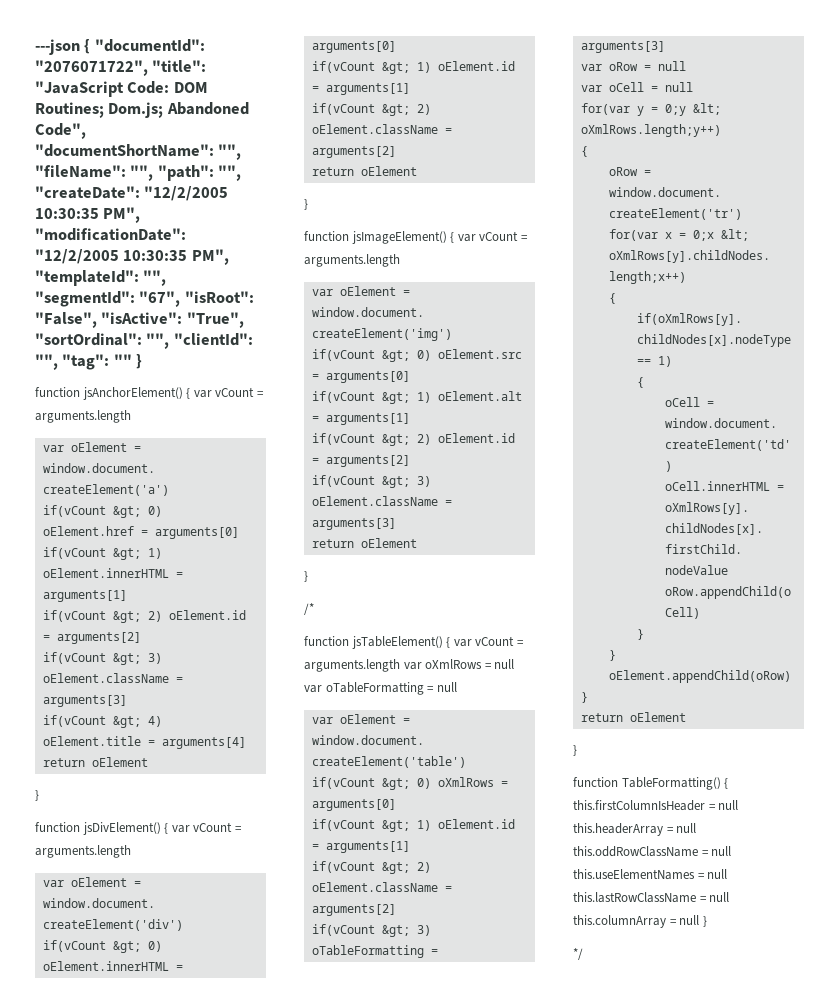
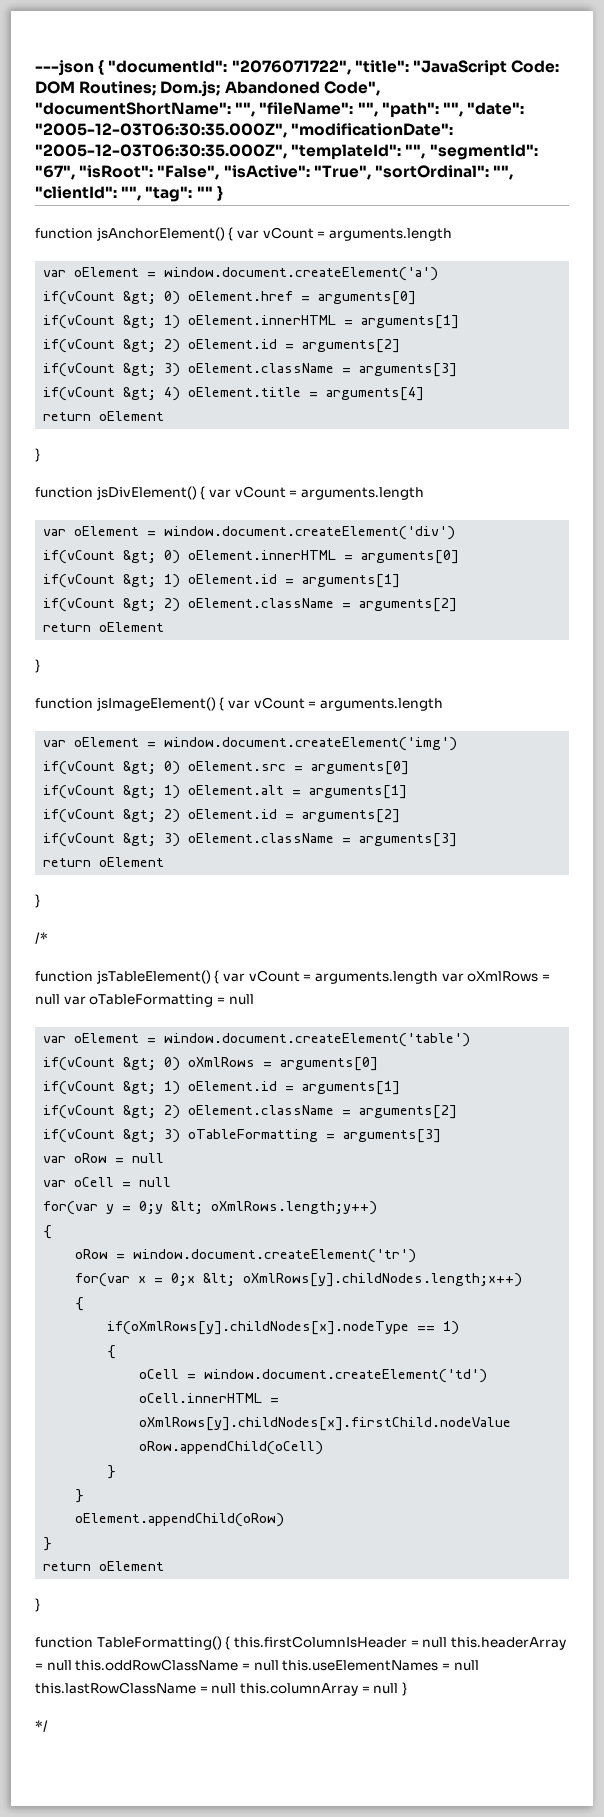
[35,186,229,201] [35,207,141,223] [35,228,186,241] [35,249,229,265] "createDate": "12/2/2005 10:30:35 PM", "modificationDate": "12/2/2005 10:30:35 PM", -> [467,102,525,115] [35,123,454,138] [35,144,287,159] "date": "2005-12-03T06:30:35.000Z", "modificationDate": "2005-12-03T06:30:35.000Z",

